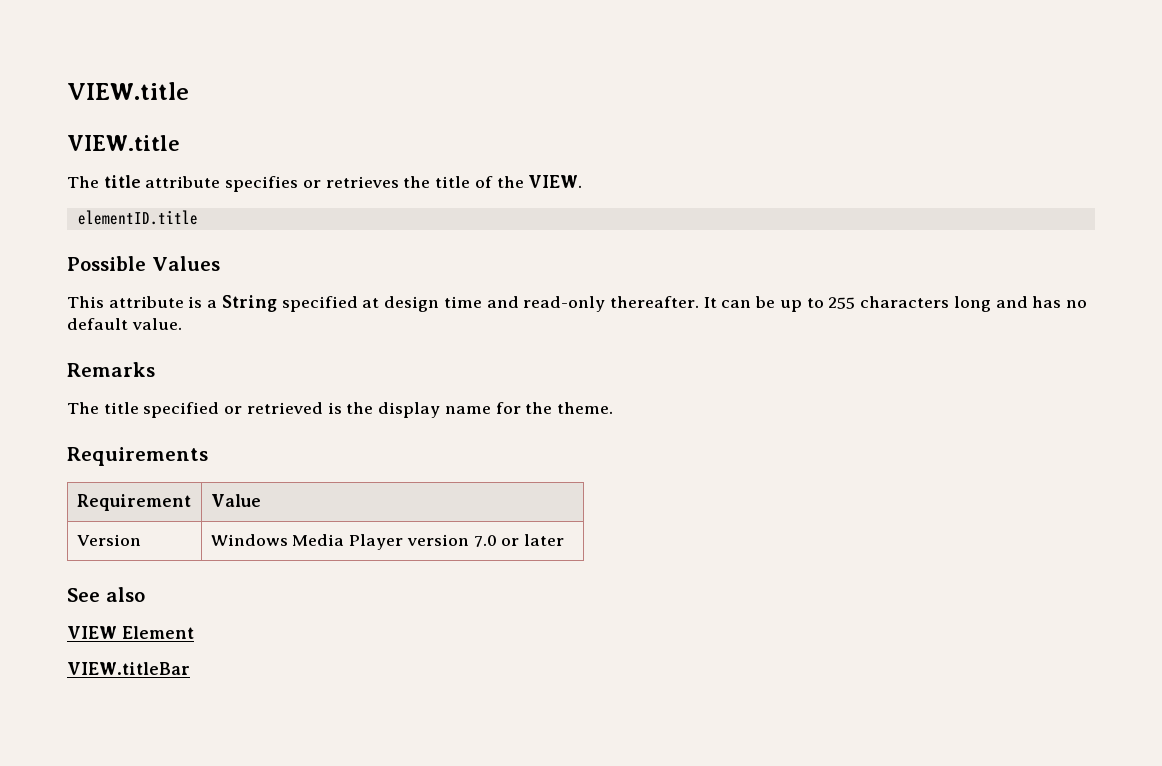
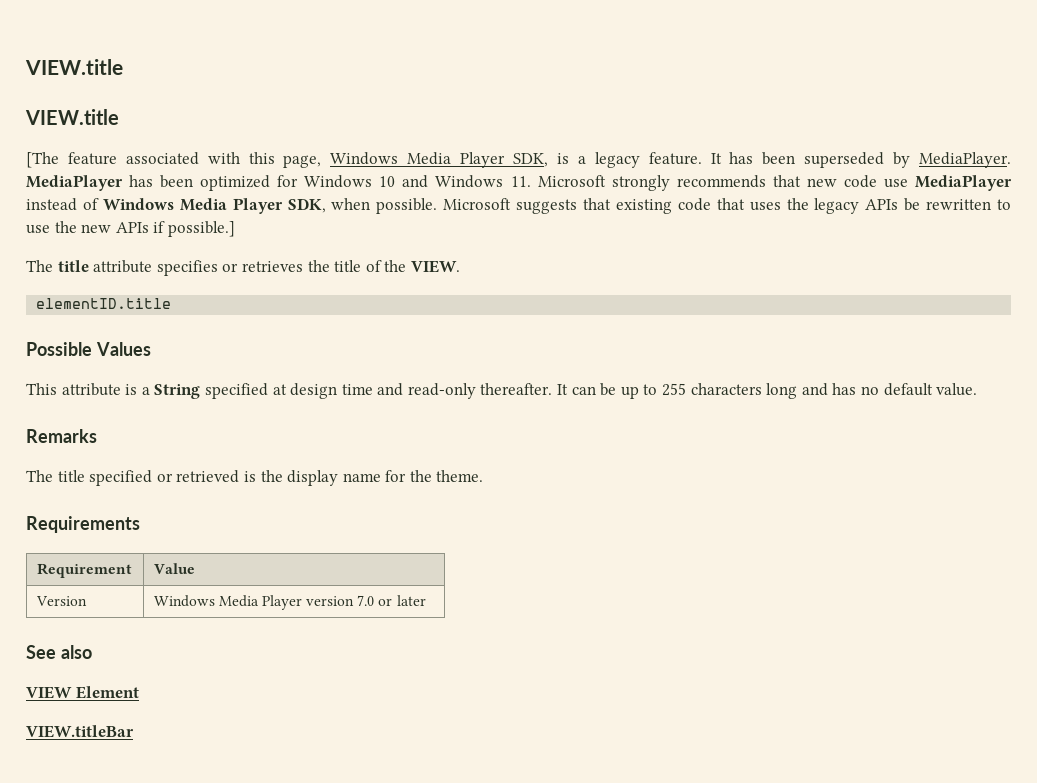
(180, 143) none -> [26,152,1011,168] [26,175,1012,191] [26,198,1011,214] [26,221,235,237] // [The feature associated with this page, Windows Media Player SDK, is a legacy feature. It has been superseded by MediaPlayer. MediaPlayer has been optimized for Windows 10 and Windows 11. Microsoft strongly recommends that new code use MediaPlayer instead of Windows Media Player SDK, when possible. Microsoft suggests that existing code that uses the legacy APIs be rewritten to use the new APIs if possible.]

